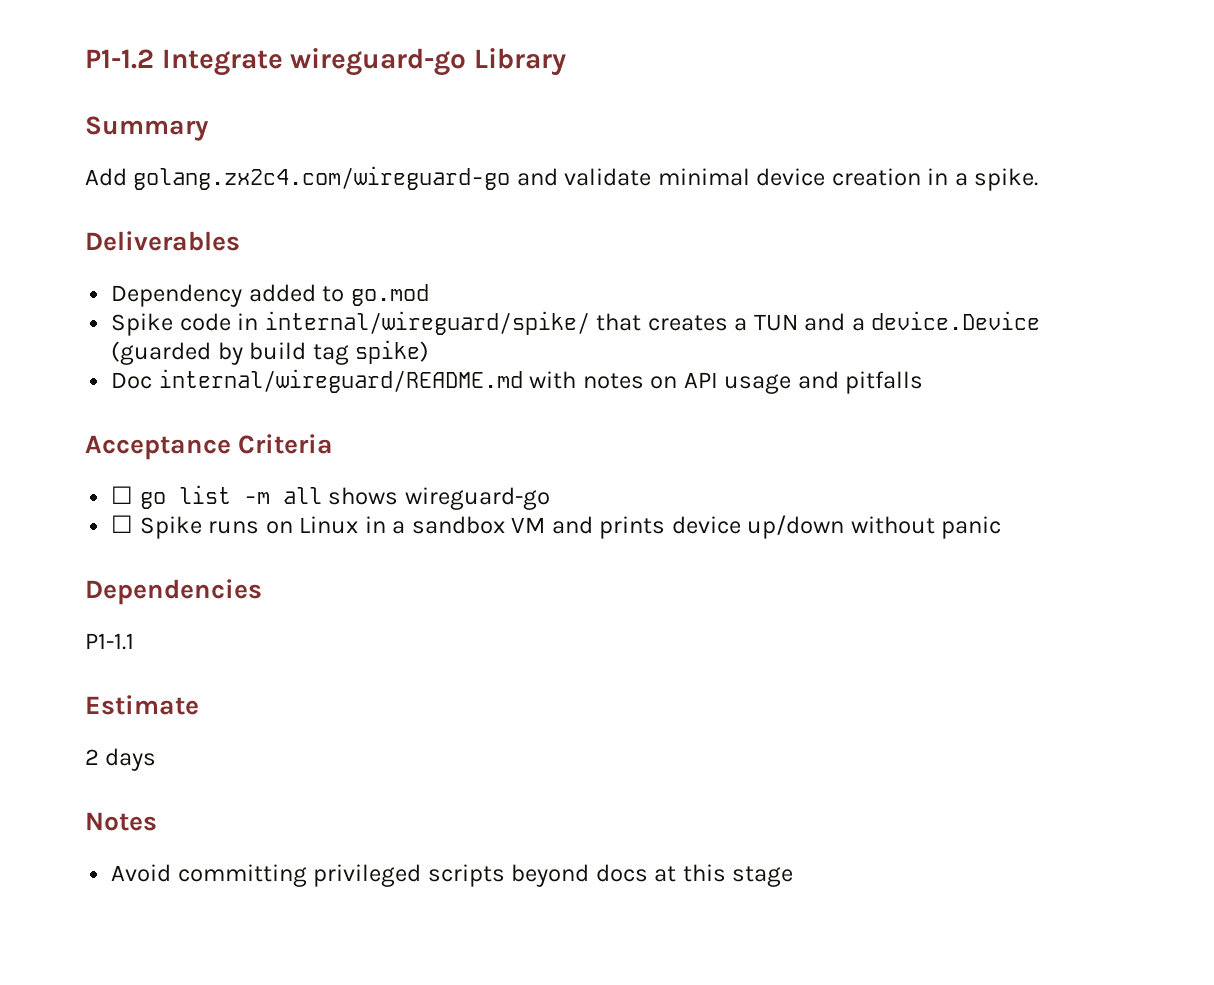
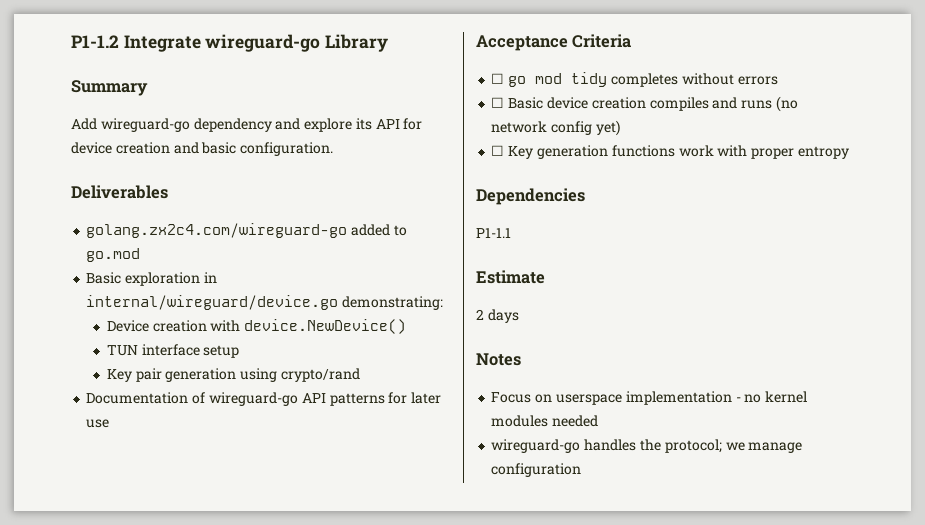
[133,166,1039,191] golang.zx2c4.com/wireguard-go and validate minimal device creation in a spike. -> [100,118,423,132] [71,142,334,156] wireguard-go dependency and explore its API for device creation and basic configuration.
[111,284,243,307] Dependency -> [86,223,348,238] golang.zx2c4.com/wireguard-go
[111,311,1041,336] [111,340,430,365] [111,369,924,394] [85,434,334,460] [111,485,550,510] [111,515,1002,539] Spike code in internal/wireguard/spike/ that creates a TUN and a device.Device (guarded by build tag spike) // Doc internal/wireguard/README.md with notes on API usage and pitfalls // Acceptance Criteria // ☐ go list -m all shows wireguard-go // ☐ Spike runs on Linux in a sandbox VM and prints device up/down without panic -> [86,272,217,286] [86,295,444,310] [106,319,407,334] [106,344,240,358] [106,368,360,382] [86,392,442,406] [86,419,110,428] [476,34,632,51] [491,72,778,87] [491,96,798,112] [491,120,620,136] [491,145,849,159] Basic exploration in internal/wireguard/device.go demonstrating: // Device creation with device.NewDevice() // TUN interface setup // Key pair generation using crypto/rand // Documentation of wireguard-go API patterns for later use // Acceptance Criteria // ☐ go mod tidy completes without errors // ☐ Basic device creation compiles and runs (no network config yet) // ☐ Key generation functions work with proper entropy
[111,864,794,887] Avoid committing privileged scripts beyond docs at this stage -> [491,391,808,405] [491,415,599,427] [491,439,803,453] [491,463,582,477] Focus on userspace implementation - no kernel modules needed // wireguard-go handles the protocol; we manage configuration

